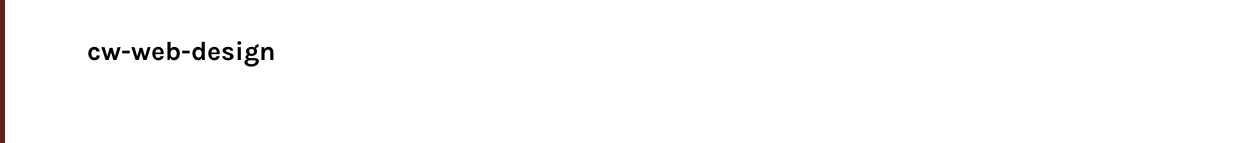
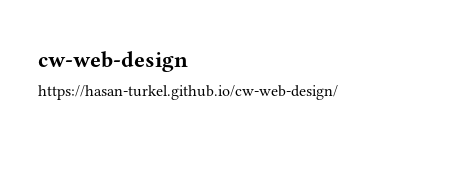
(276, 54) none -> [38,85,338,100] // https://hasan-turkel.github.io/cw-web-design/

